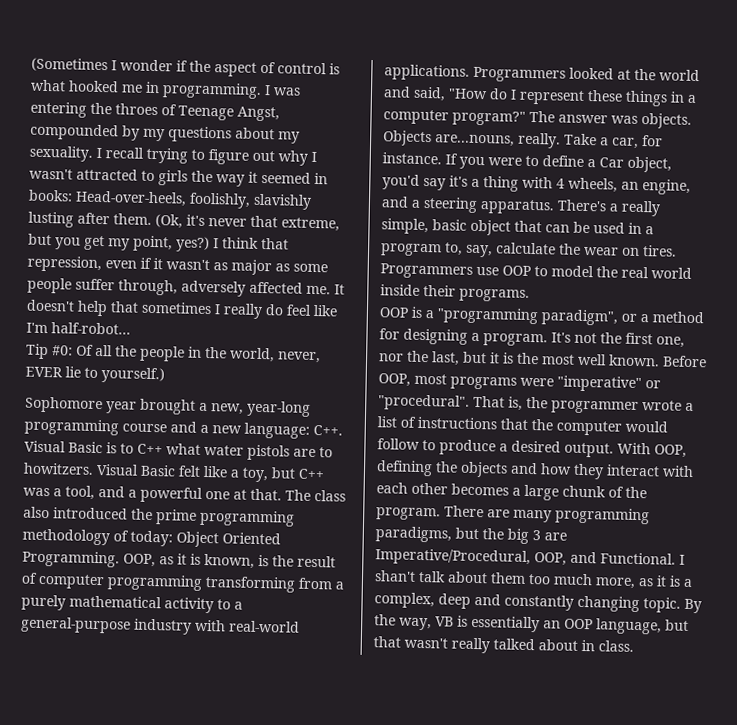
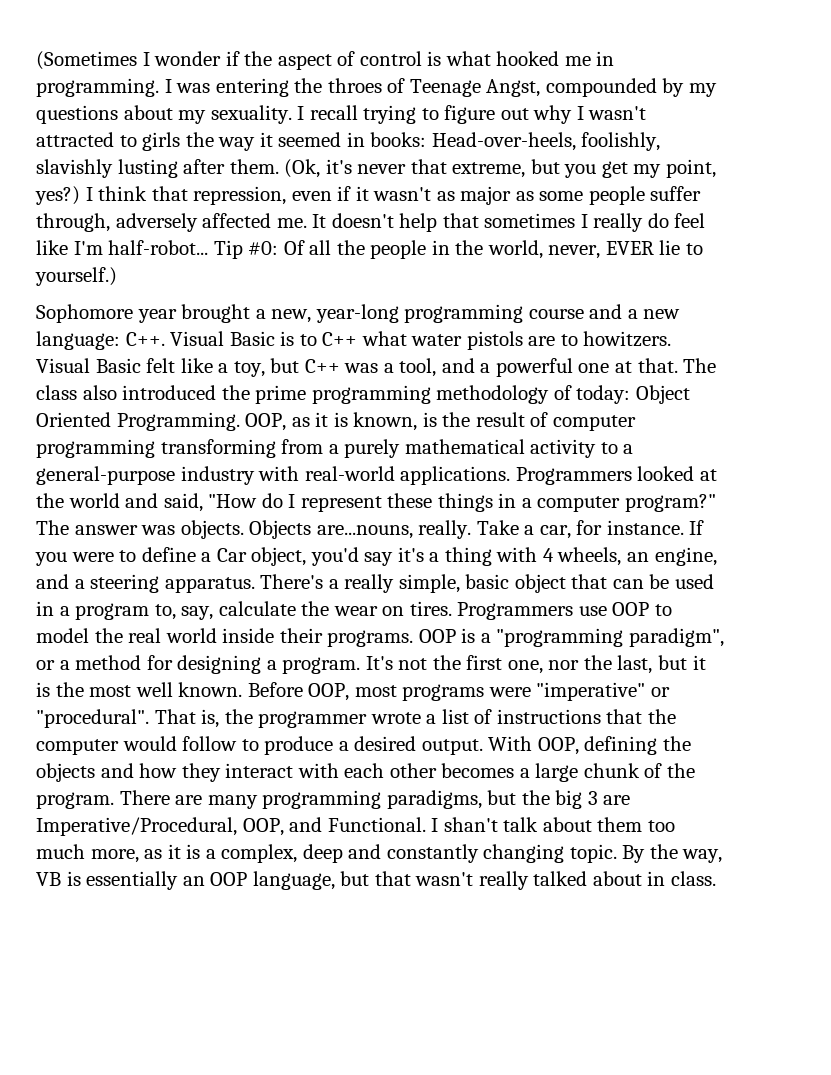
(131, 328) // -> (209, 247) none
(530, 295) // -> (414, 638) none

